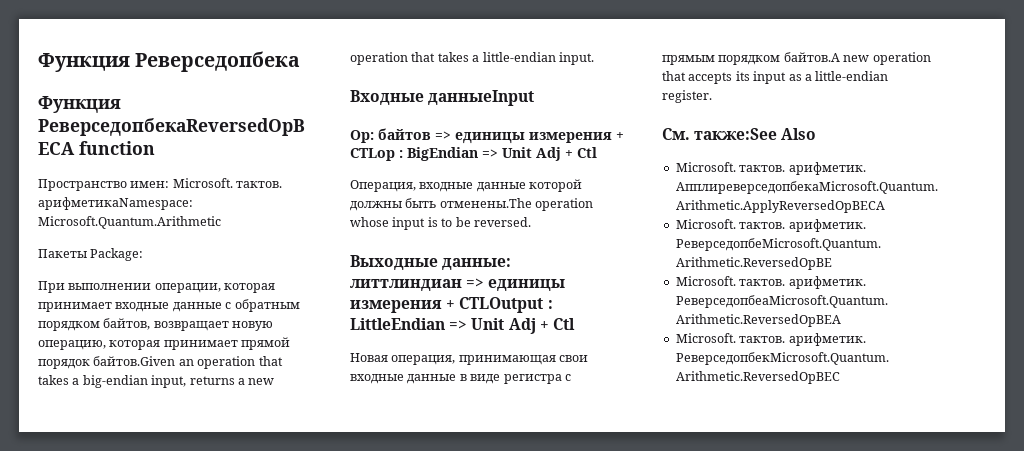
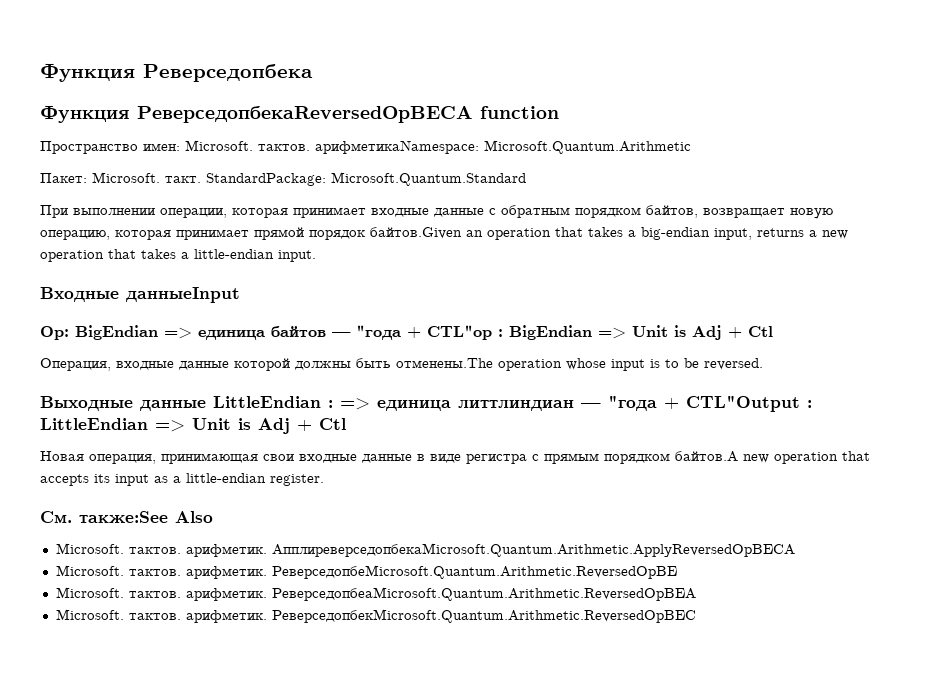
[38,248,144,261] Пакеты Package: -> [40,172,526,186] Пакет: Microsoft. такт. StandardPackage: Microsoft.Quantum.Standard
[378,128,624,144] [350,148,395,161] байтов => единицы измерения + CTLop -> [75,325,492,340] BigEndian => единица байтов — "года + CTL"op
(532, 152) none -> [674,325,686,337] is
[442,258,512,270] [350,278,566,291] [350,297,544,313] данные: литтлиндиан => единицы измерения + CTLOutput -> [140,395,800,412] данные LittleEndian : => единица литтлиндиан — "года + CTL"Output
(505, 324) none -> [238,418,251,430] is

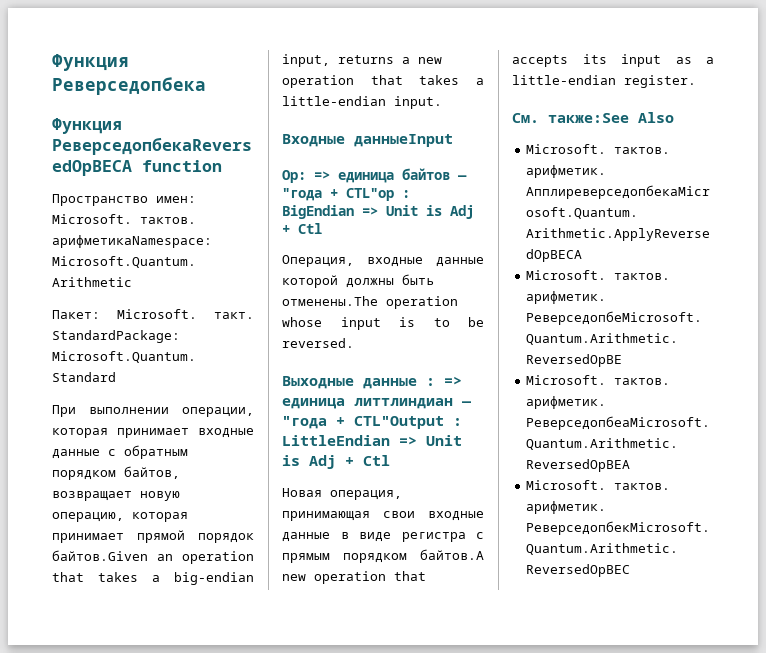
[75,325,158,340] BigEndian -> (306, 176) none
[213,396,321,408] LittleEndian -> (417, 383) none

